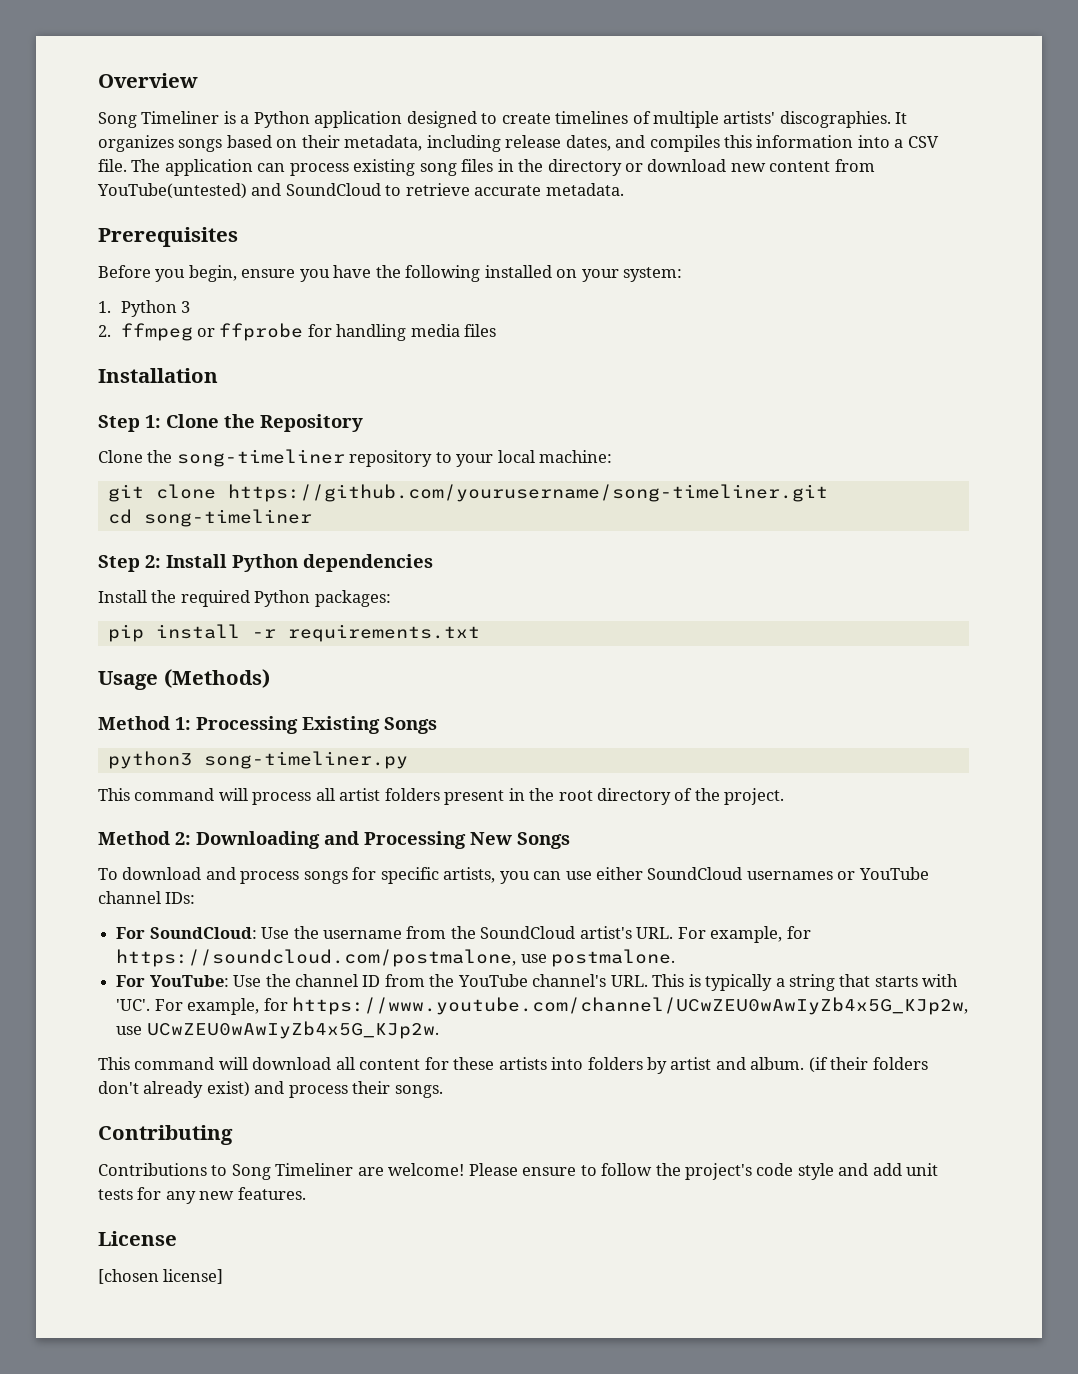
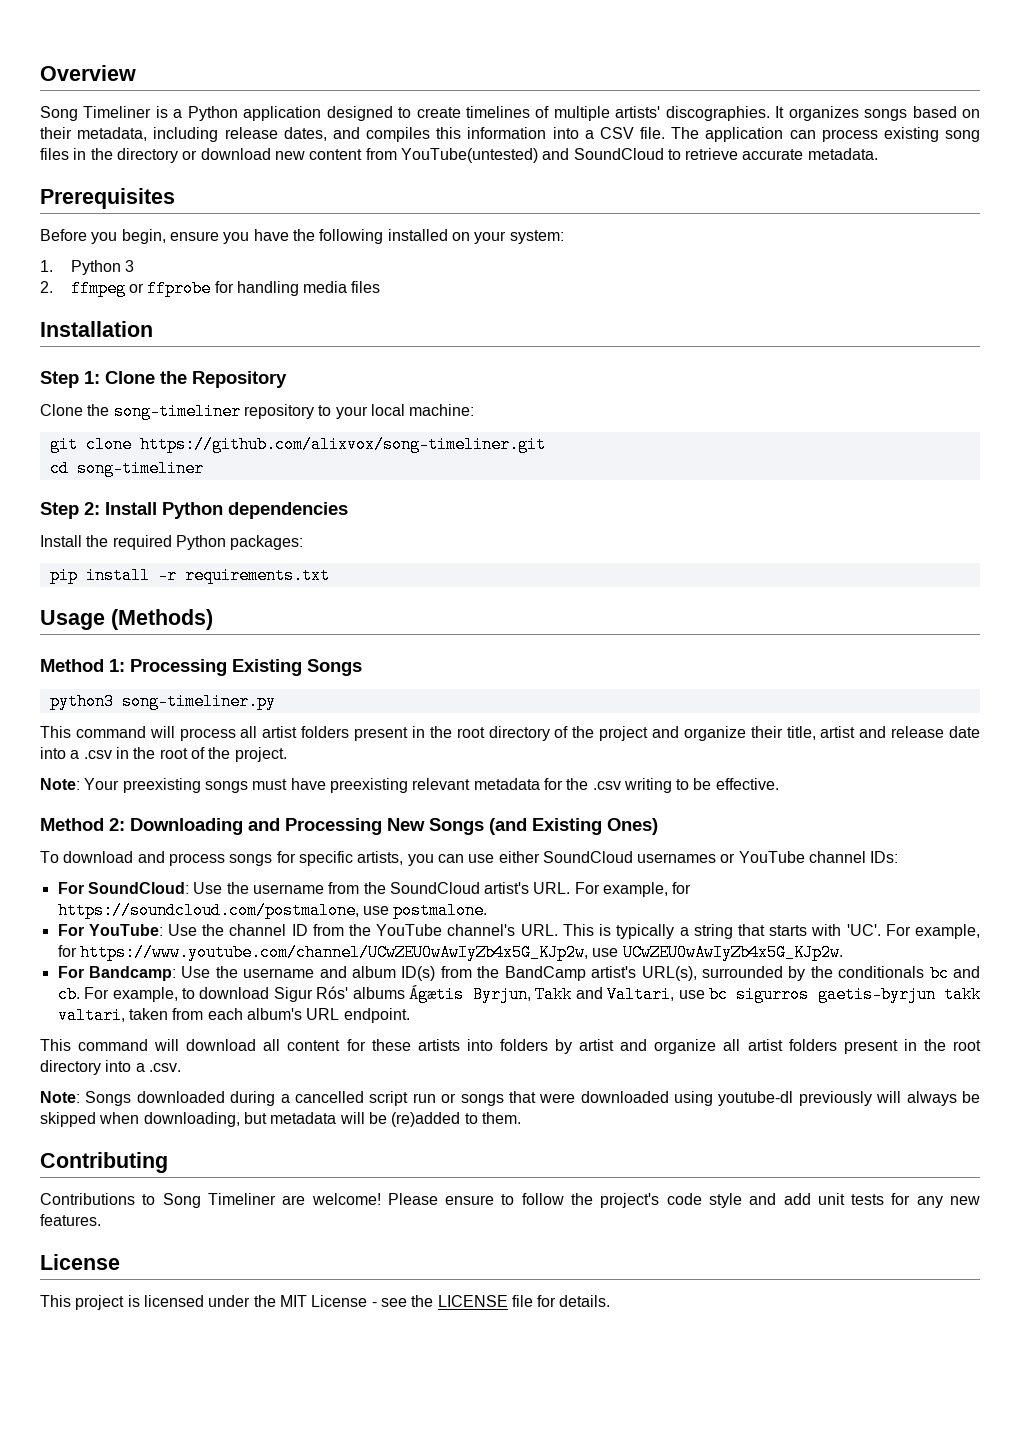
[227,484,828,502] https://github.com/yourusername/song-timeliner.git -> [139,436,546,453] https://github.com/alixvox/song-timeliner.git
[724,788,785,805] project. -> [599,726,981,741] [40,747,287,762] [40,778,779,793] project and organize their title, artist and release date into a .csv in the root of the project. // Note: Your preexisting songs must have preexisting relevant metadata for the .csv writing to be effective.
(570, 840) none -> [489,818,658,835] (and Existing Ones)
(439, 1030) none -> [57,965,981,982] [57,985,981,1003] [57,1007,410,1024] // For Bandcamp: Use the username and album ID(s) from the BandCamp artist's URL(s), surrounded by the conditionals bc and cb. For example, to download Sigur Rós' albums Ágætis Byrjun, Takk and Valtari, use bc sigurros gaetis-byrjun takk valtari, taken from each album's URL endpoint.
[750,1057,928,1073] [98,1081,443,1098] album. (if their folders don't already exist) and process their songs. -> [654,1039,981,1054] [40,1060,181,1075] [40,1091,981,1106] [40,1112,521,1127] organize all artist folders present in the root directory into a .csv. // Note: Songs downloaded during a cancelled script run or songs that were downloaded using youtube-dl previously will always be skipped when downloading, but metadata will be (re)added to them.
[98,1269,224,1284] [chosen license] -> [40,1295,611,1310] This project is licensed under the MIT License - see the LICENSE file for details.

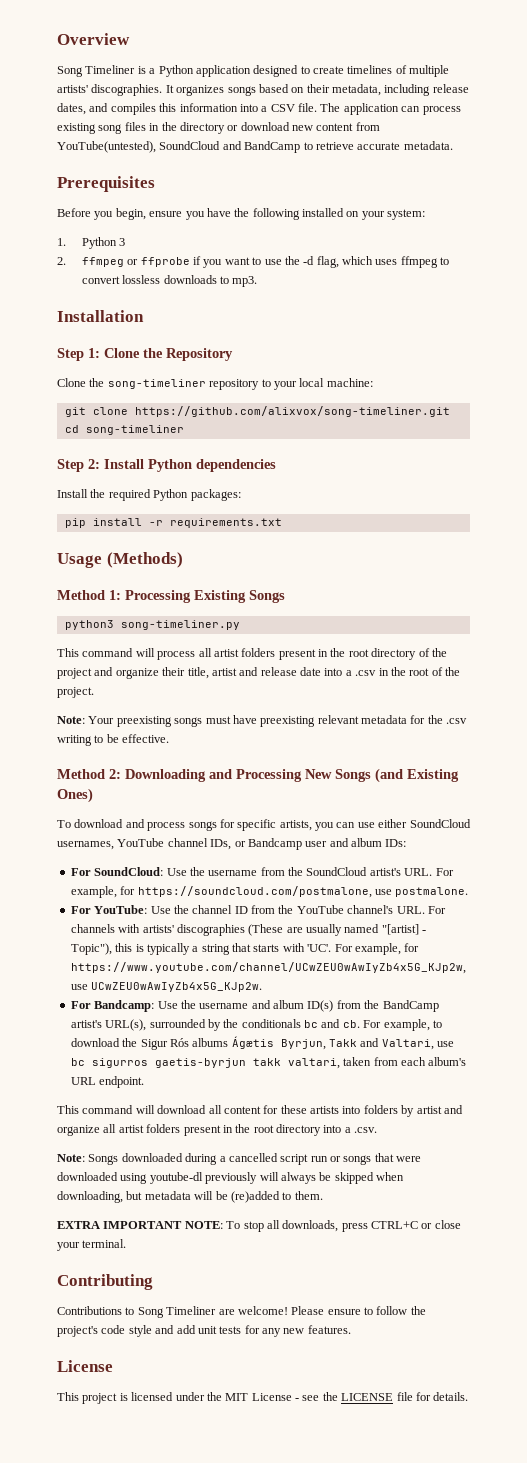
[400,148,664,163] YouTube(untested) and SoundCloud -> [57,141,301,153] YouTube(untested), SoundCloud and BandCamp
[214,281,381,296] for handling media files -> [193,256,450,268] [81,275,258,287] if you want to use the -d flag, which uses ffmpeg to convert lossless downloads to mp3.
[637,851,867,863] usernames or YouTube channel -> [57,838,382,850] usernames, YouTube channel IDs, or Bandcamp user and album
[562,924,594,936] This -> [427,906,446,914] [70,924,427,936] [70,943,133,955] For channels with artists' discographies (These are usually named "[artist] - Topic"), this
[273,986,349,1002] Sigur Rós' -> [122,1038,189,1050] the Sigur Rós
(521, 1118) none -> [57,1220,461,1232] [57,1239,127,1251] // EXTRA IMPORTANT NOTE: To stop all downloads, press CTRL+C or close your terminal.

